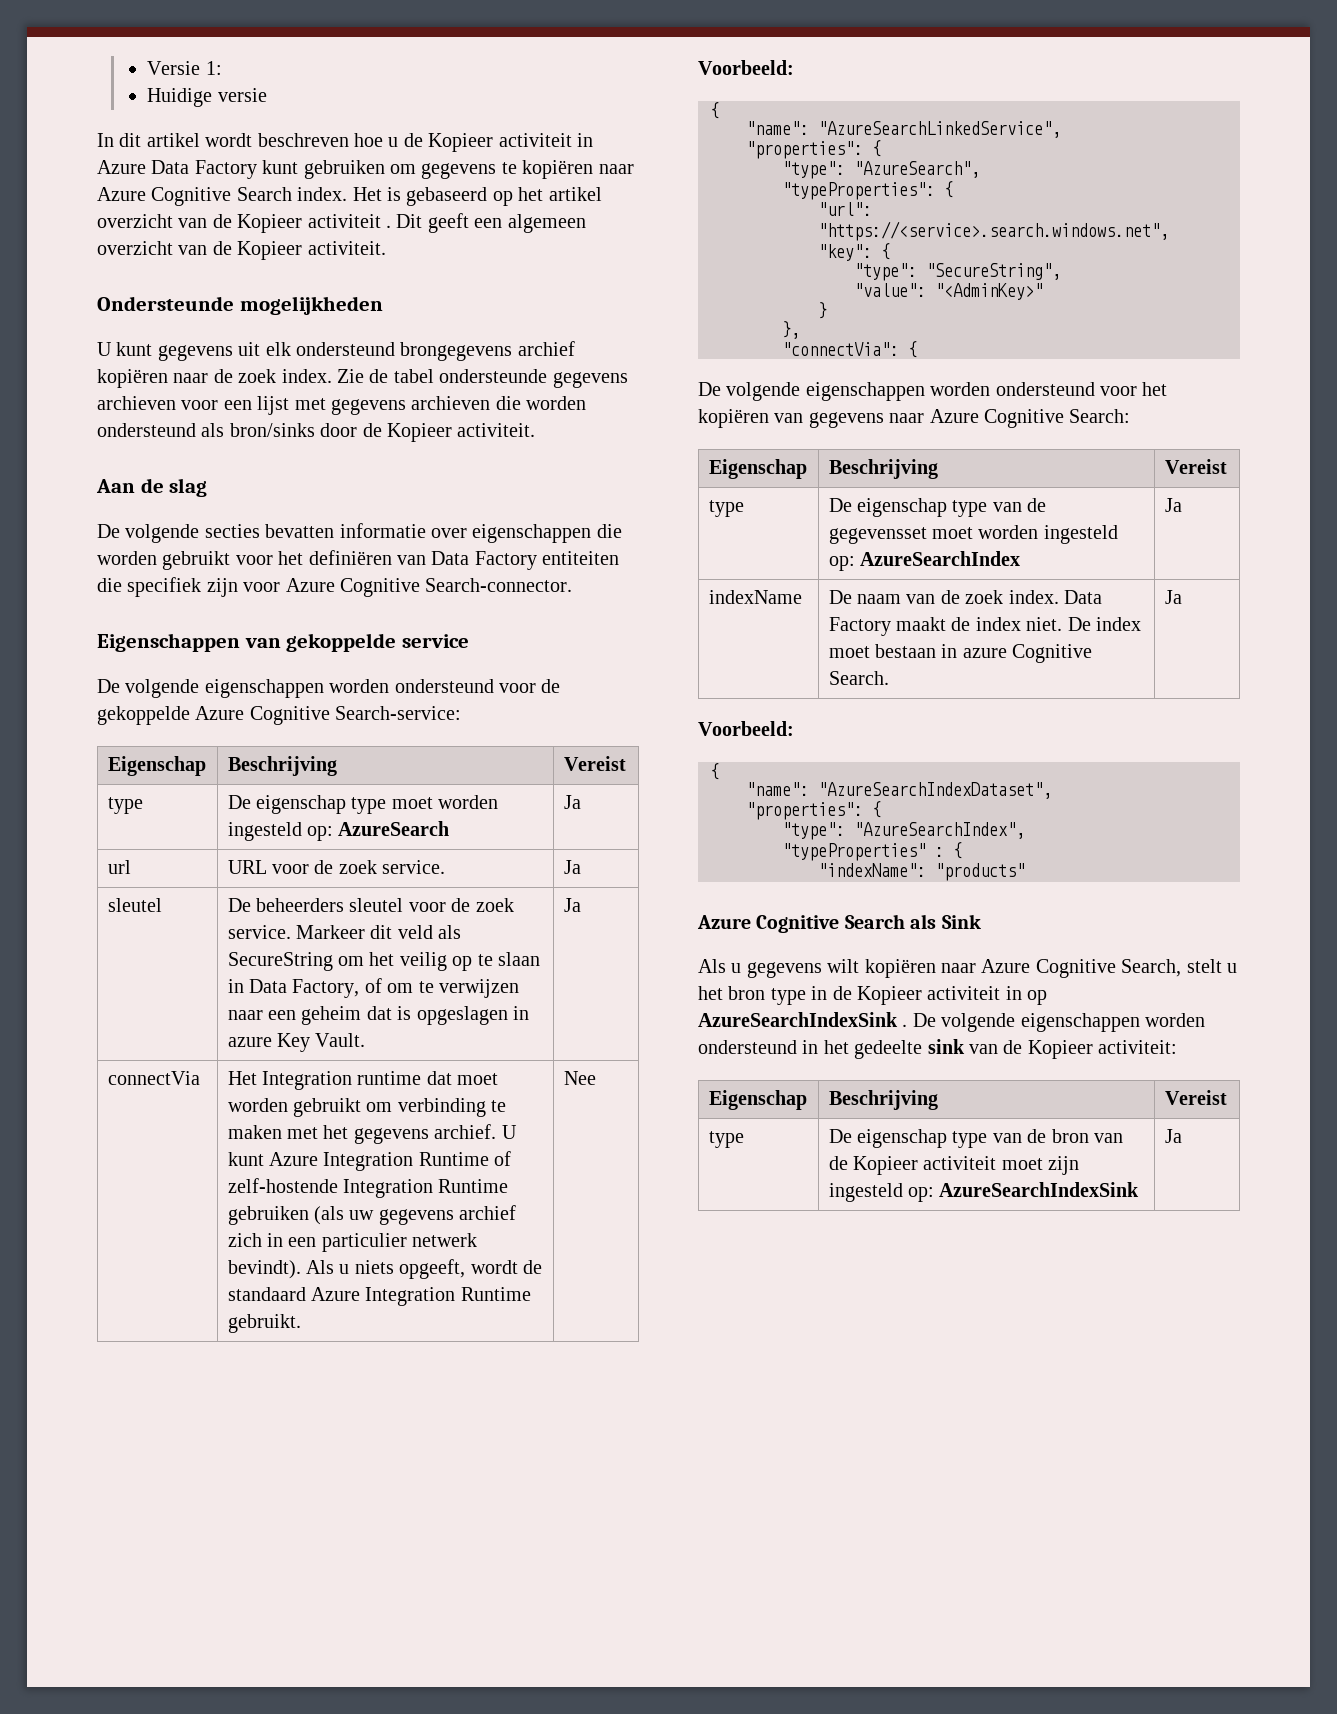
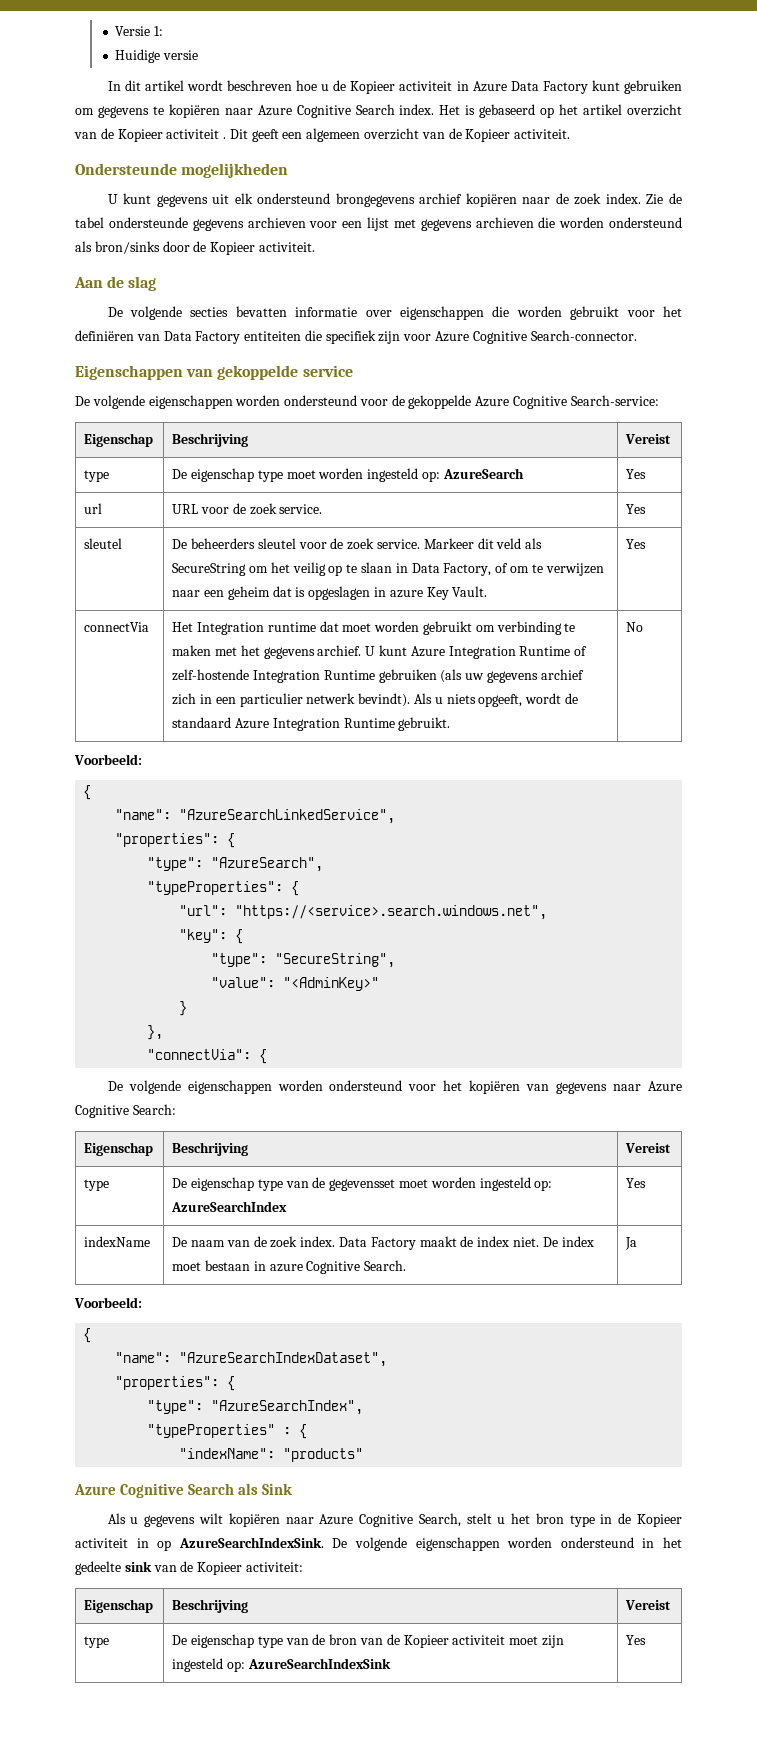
[563,795,581,809] Ja -> [626,469,647,479] Yes
[563,860,581,874] Ja -> [626,504,647,514] Yes
[563,898,581,912] Ja -> [626,539,647,549] Yes
[563,1071,596,1085] Nee -> [626,622,644,632] No
[1164,498,1182,512] Ja -> [626,1178,647,1188] Yes
[698,1012,908,1027] AzureSearchIndexSink . -> [178,1537,324,1548] AzureSearchIndexSink.
[1164,1129,1182,1143] Ja -> [626,1635,647,1645] Yes

